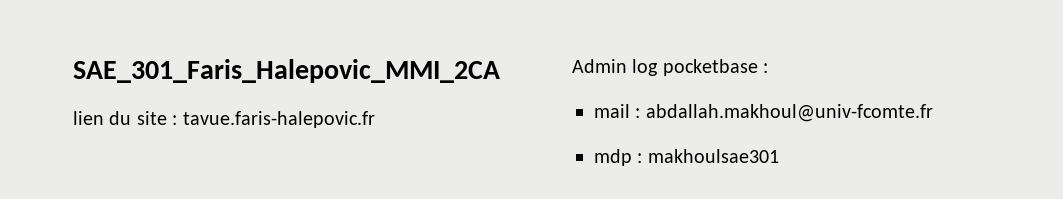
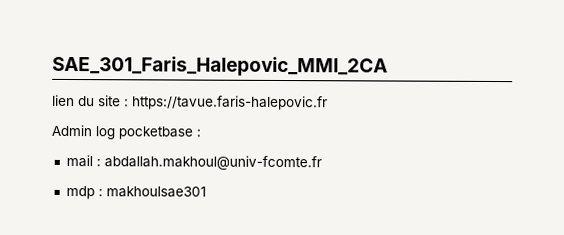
[182,111,375,128] tavue.faris-halepovic.fr -> [132,95,328,111] https://tavue.faris-halepovic.fr

